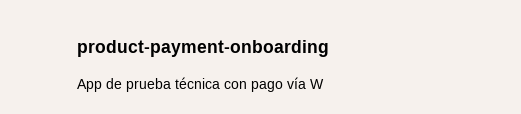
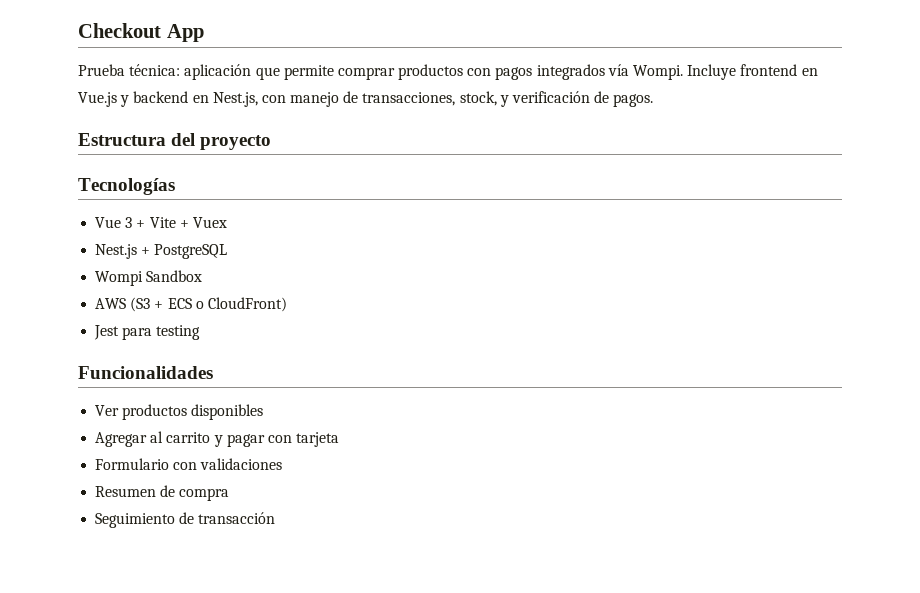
[77,40,329,57] [77,77,324,92] product-payment-onboarding // App de prueba técnica con pago vía W -> [78,23,204,42] [78,64,818,80] [78,91,654,107] [78,133,272,150] [78,178,175,195] [95,217,227,228] [95,244,228,259] [95,270,203,286] [95,297,287,312] [94,325,201,340] [78,366,213,379] [95,404,264,420] [95,431,340,447] [95,458,283,470] [95,485,230,501] [95,512,276,528] Checkout App // Prueba técnica: aplicación que permite comprar productos con pagos integrados vía Wompi. Incluye frontend en Vue.js y backend en Nest.js, con manejo de transacciones, stock, y verificación de pagos. // Estructura del proyecto // Tecnologías // Vue 3 + Vite + Vuex // Nest.js + PostgreSQL // Wompi Sandbox // AWS (S3 + ECS o CloudFront) // Jest para testing // Funcionalidades // Ver productos disponibles // Agregar al carrito y pagar con tarjeta // Formulario con validaciones // Resumen de compra // Seguimiento de transacción

